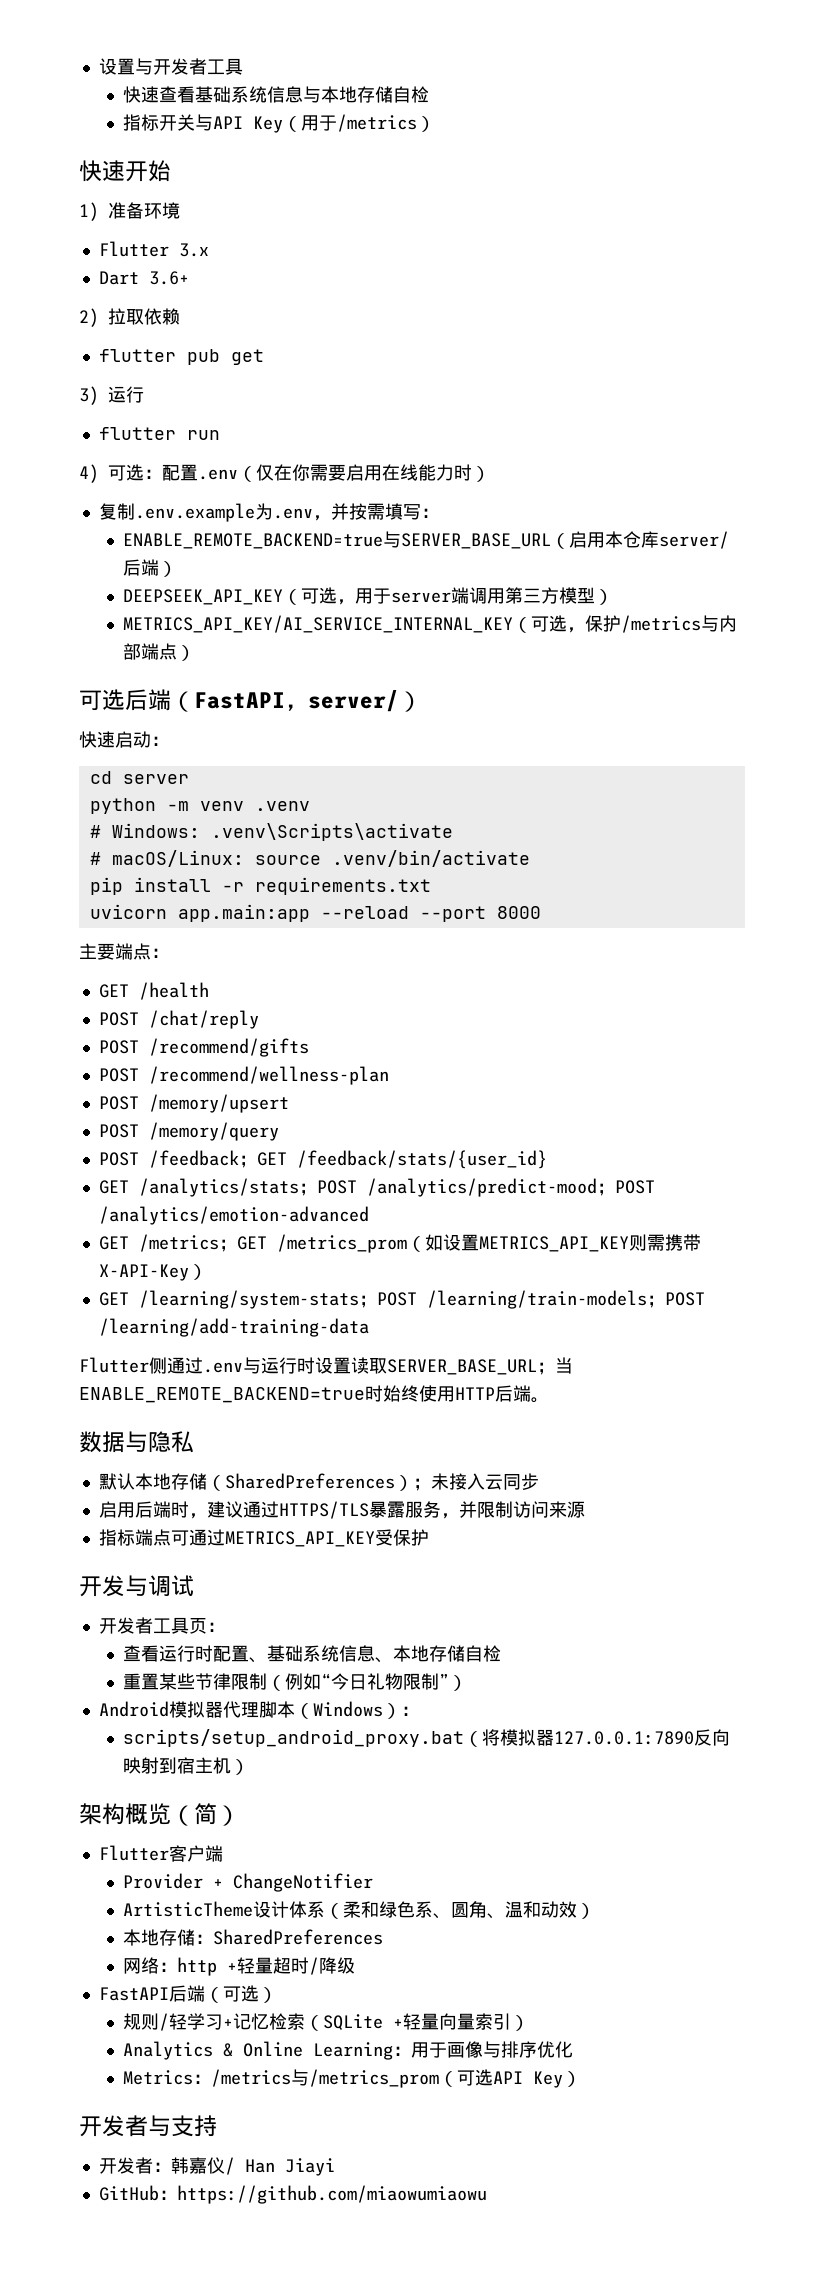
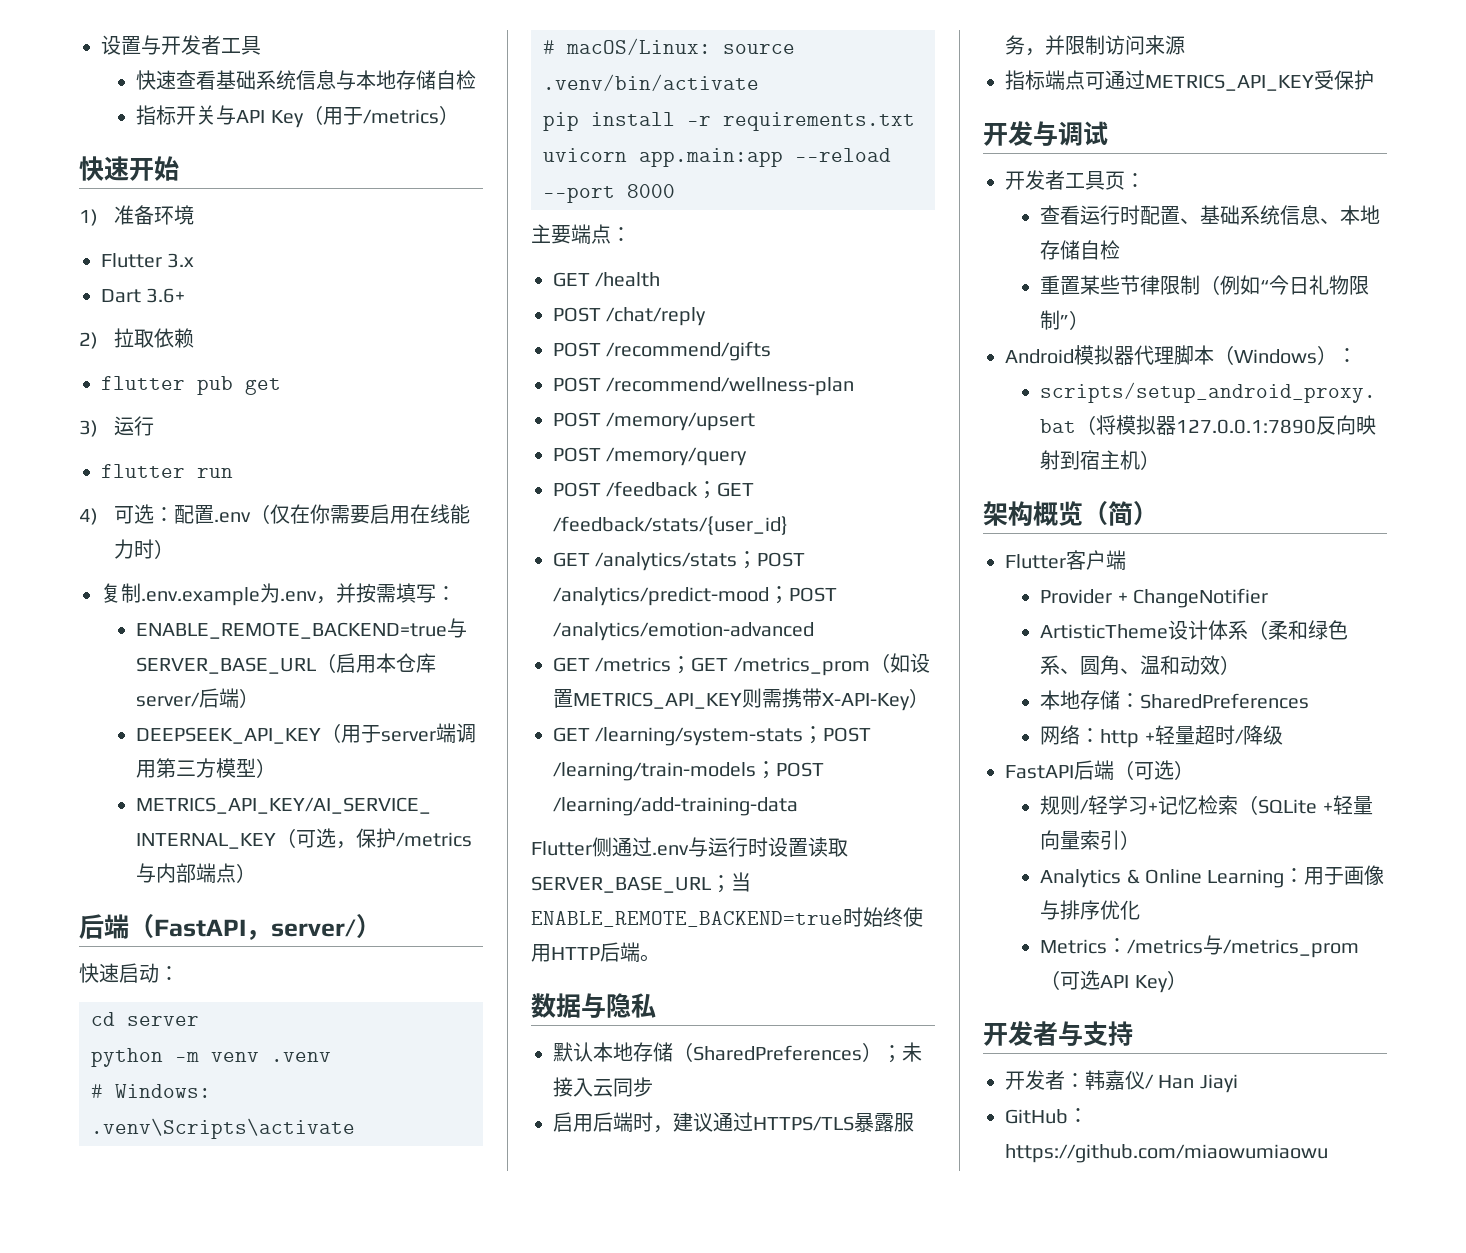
[300,587,355,605] 可选， -> (342, 733) none
[79,689,125,711] 可选 -> (257, 873) none

